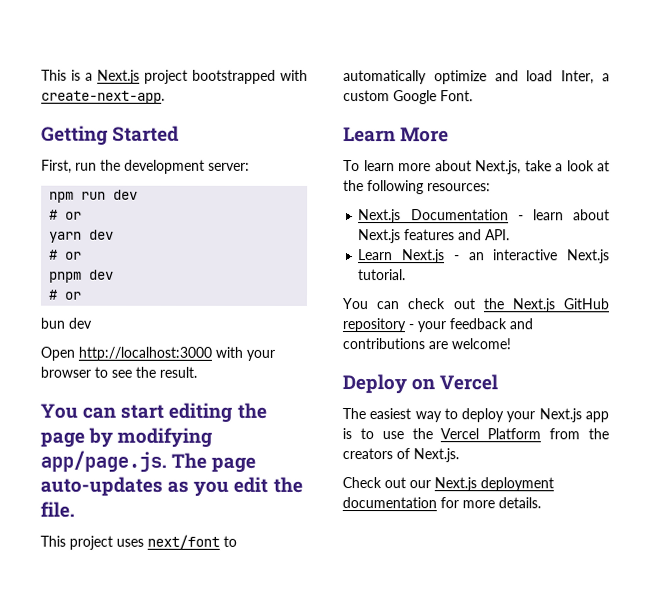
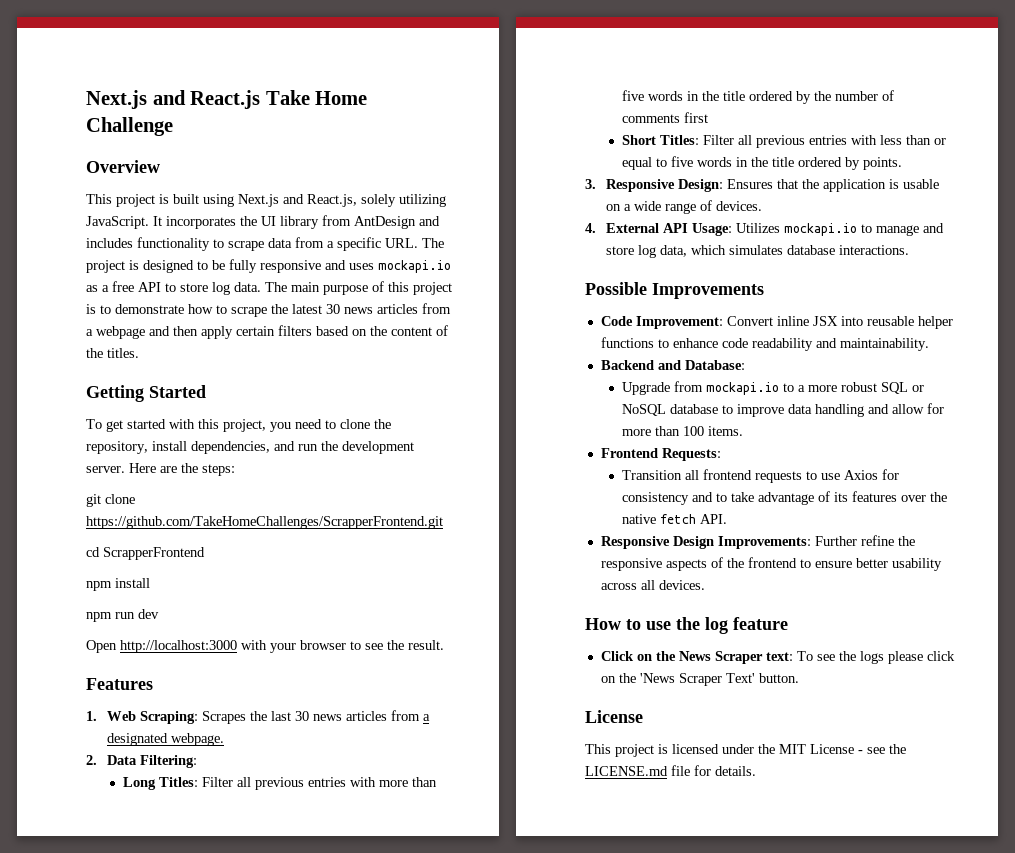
[41,69,308,84] [41,90,165,104] [41,125,180,146] [41,159,250,174] [49,189,139,203] [49,209,83,220] [49,229,115,243] [49,249,83,260] [49,269,115,283] [48,289,83,300] [40,317,65,329] This is a Next.js project bootstrapped with create-next-app. // Getting Started // First, run the development server: // npm run dev // # or // yarn dev // # or // pnpm dev // # or // bun -> [86,90,368,109] [86,117,173,136] [86,160,160,173] [86,194,446,207] [86,215,440,229] [86,237,444,251] [86,259,451,273] [86,281,452,295] [86,303,451,317] [86,325,448,339] [86,348,139,358] [86,385,206,402] [86,419,391,432] [86,441,414,454] [86,463,235,476] [86,494,135,507] [86,516,443,529] [86,547,205,560] [86,578,150,591] [86,612,135,622] Next.js and React.js Take Home Challenge // Overview // This project is built using Next.js and React.js, solely utilizing JavaScript. It incorporates the UI library from AntDesign and includes functionality to scrape data from a specific URL. The project is designed to be fully responsive and uses mockapi.io as a free API to store log data. The main purpose of this project is to demonstrate how to scrape the latest 30 news articles from a webpage and then apply certain filters based on the content of the titles. // Getting Started // To get started with this project, you need to clone the repository, install dependencies, and run the development server. Here are the steps: // git clone https://github.com/TakeHomeChallenges/ScrapperFrontend.git // cd ScrapperFrontend // npm install // npm run
[40,402,267,423] [40,427,213,448] [40,450,257,473] [40,476,303,497] [40,501,75,518] [40,534,237,550] [343,70,610,85] [343,90,473,105] [343,127,450,143] [343,160,610,175] [343,180,491,195] [358,209,610,224] [358,229,511,244] [358,249,610,264] [358,269,407,281] [342,298,609,313] [342,318,533,333] [342,338,511,350] [342,374,499,395] [342,408,609,423] [342,428,609,440] [342,448,459,463] [342,477,554,492] [342,497,495,509] You can start editing the page by modifying app/page.js. The page auto-updates as you edit the file. // This project uses next/font to automatically optimize and load Inter, a custom Google Font. // Learn More // To learn more about Next.js, take a look at the following resources: // Next.js Documentation - learn about Next.js features and API. // Learn Next.js - an interactive Next.js tutorial. // You can check out the Next.js GitHub repository - your feedback and contributions are welcome! // Deploy on Vercel // The easiest way to deploy your Next.js app is to use the Vercel Platform from the creators of Next.js. // Check out our Next.js deployment documentation for more -> [86,678,153,690] [86,710,431,724] [107,733,225,746] [86,755,198,768] [123,777,438,790] [622,90,895,104] [622,112,709,123] [622,135,947,148] [622,156,903,170] [585,179,940,192] [606,200,763,214] [585,223,945,236] [606,245,910,258] [585,282,764,299] [600,316,953,329] [600,337,929,351] [600,360,745,370] [622,381,925,395] [622,403,945,417] [622,426,744,436] [600,448,721,461] [622,469,900,483] [622,491,948,505] [622,514,728,524] [600,535,915,549] [600,557,942,571] [600,580,705,590] [585,617,788,634] [600,651,955,664] [600,673,799,686] [585,710,643,723] [585,744,906,757] [585,765,711,776] Features // 1. Web Scraping: Scrapes the last 30 news articles from a designated webpage. // 2. Data Filtering: // Long Titles: Filter all previous entries with more than five words in the title ordered by the number of comments first // Short Titles: Filter all previous entries with less than or equal to five words in the title ordered by points. // 3. Responsive Design: Ensures that the application is usable on a wide range of devices. // 4. External API Usage: Utilizes mockapi.io to manage and store log data, which simulates database interactions. // Possible Improvements // Code Improvement: Convert inline JSX into reusable helper functions to enhance code readability and maintainability. // Backend and Database: // Upgrade from mockapi.io to a more robust SQL or NoSQL database to improve data handling and allow for more than 100 items. // Frontend Requests: // Transition all frontend requests to use Axios for consistency and to take advantage of its features over the native fetch API. // Responsive Design Improvements: Further refine the responsive aspects of the frontend to ensure better usability across all devices. // How to use the log feature // Click on the News Scraper text: To see the logs please click on the 'News Scraper Text' button. // License // This project is licensed under the MIT License - see the LICENSE.md file for

